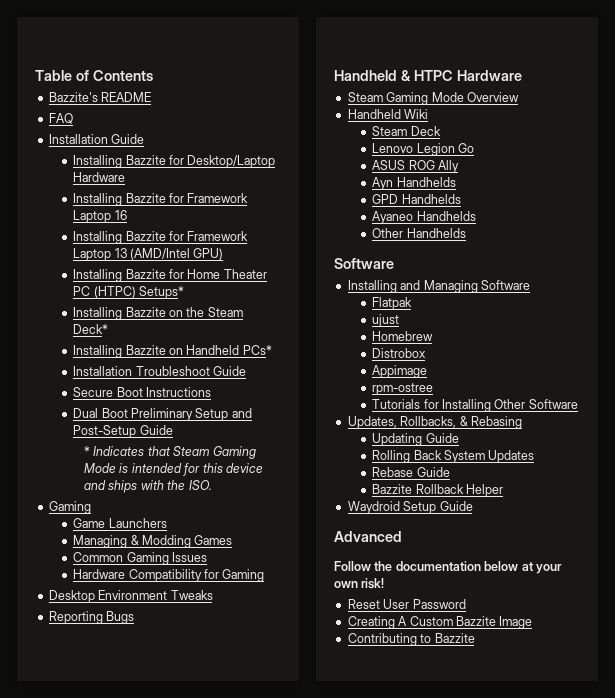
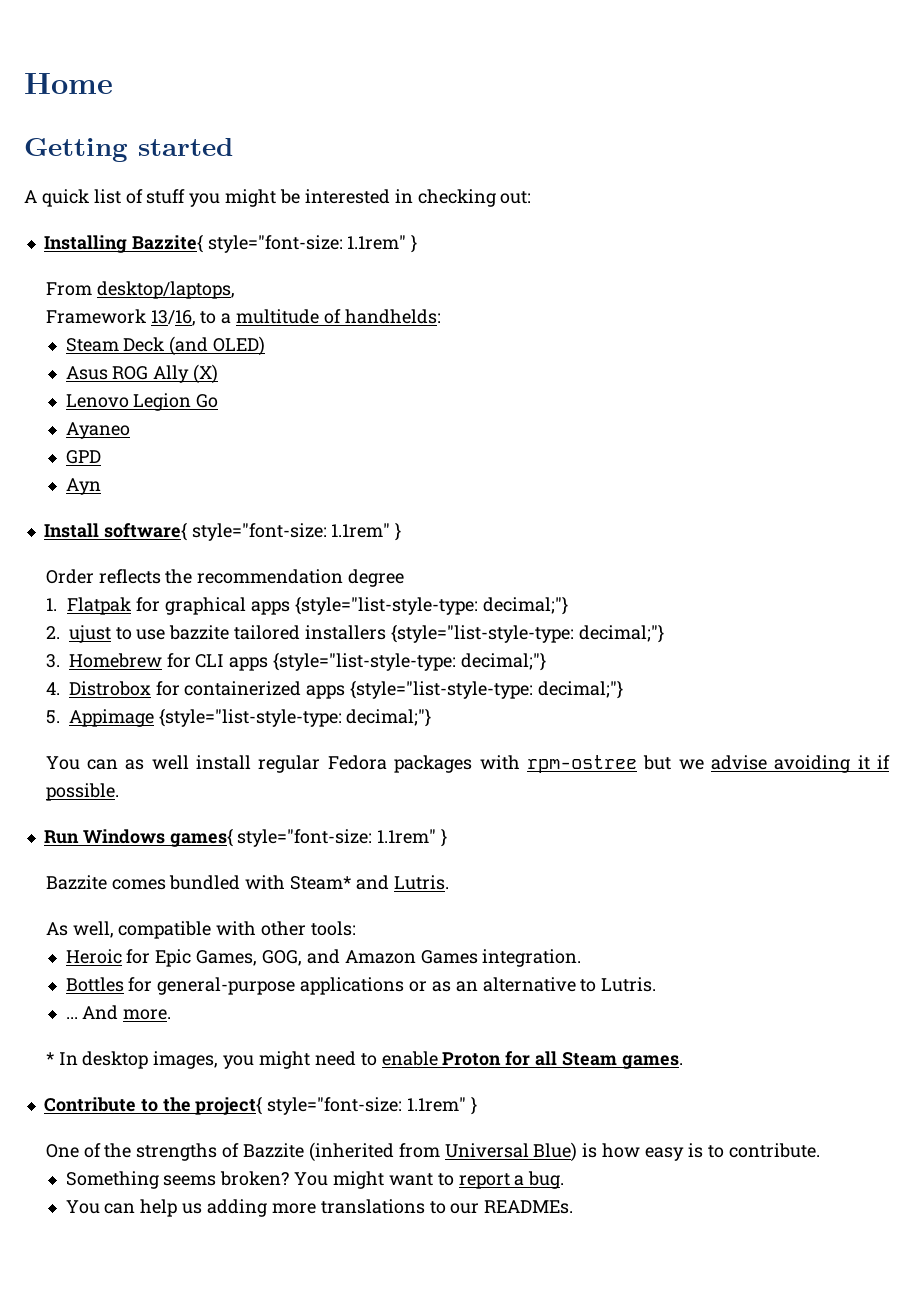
[35,70,153,81] [48,92,152,102] [48,113,73,124] [48,134,145,144] [73,155,276,168] [73,172,126,182] [73,193,249,206] [73,210,127,223] [73,231,249,244] [73,248,224,261] [73,269,267,282] [73,286,185,299] [73,307,243,320] [73,324,109,334] [73,345,272,358] [73,366,247,376] [73,387,212,397] [73,408,252,421] [73,425,173,438] [84,446,256,459] [84,463,263,476] [84,480,212,493] [48,501,91,514] [73,518,167,528] [73,535,233,548] [73,552,208,565] [73,569,265,582] [48,590,213,603] [48,611,135,624] [334,70,522,81] [347,92,519,105] [347,109,429,119] [372,126,441,136] [372,143,475,156] [372,160,460,173] [372,177,456,190] [372,194,461,204] [372,211,476,224] [372,228,466,238] [334,258,394,269] [347,280,530,293] [372,297,413,310] [372,314,400,327] [372,331,434,341] [372,348,427,358] [372,365,428,378] [372,383,434,395] [372,399,578,412] [347,416,522,429] [372,433,459,446] [372,450,535,463] [372,467,450,477] [372,484,504,497] [347,501,473,514] [334,531,402,542] [334,561,562,574] [334,578,385,589] [347,599,466,609] [347,616,533,629] [347,633,475,646] Table of Contents // Bazzite's README // FAQ // Installation Guide // Installing Bazzite for Desktop/Laptop Hardware // Installing Bazzite for Framework Laptop 16 // Installing Bazzite for Framework Laptop 13 (AMD/Intel GPU) // Installing Bazzite for Home Theater PC (HTPC) Setups* // Installing Bazzite on the Steam Deck* // Installing Bazzite on Handheld PCs* // Installation Troubleshoot Guide // Secure Boot Instructions // Dual Boot Preliminary Setup and Post-Setup Guide // * Indicates that Steam Gaming Mode is intended for this device and ships with the ISO. // Gaming // Game Launchers // Managing & Modding Games // Common Gaming Issues // Hardware Compatibility for Gaming // Desktop Environment Tweaks // Reporting Bugs // Handheld & HTPC Hardware // Steam Gaming Mode Overview // Handheld Wiki // Steam Deck // Lenovo Legion Go // ASUS ROG Ally // Ayn Handhelds // GPD Handhelds // Ayaneo Handhelds // Other Handhelds // Software // Installing and Managing Software // Flatpak // ujust // Homebrew // Distrobox // Appimage // rpm-ostree // Tutorials for Installing Other Software // Updates, Rollbacks, & Rebasing // Updating Guide // Rolling Back System Updates // Rebase Guide // Bazzite Rollback Helper // Waydroid Setup Guide // Advanced // Follow the documentation below at your own risk! // Reset User Password // Creating A Custom Bazzite Image // Contributing to Bazzite -> [24,73,113,94] [24,138,233,162] [24,189,532,207] [43,234,418,253] [45,281,235,299] [45,309,441,326] [65,336,266,356] [65,364,219,384] [65,393,219,411] [65,422,130,439] [65,450,101,464] [65,478,101,495] [43,522,402,541] [45,569,405,587] [45,596,568,615] [45,624,664,643] [45,652,547,671] [45,680,624,699] [45,708,432,727] [45,755,891,773] [45,783,119,801] [43,828,448,847] [45,875,449,890] [45,921,357,939] [65,949,582,967] [65,977,657,995] [65,1005,172,1020] [45,1051,683,1069] [43,1096,477,1115] [45,1142,820,1162] [65,1171,565,1189] [65,1199,574,1217] Home // Getting started // A quick list of stuff you might be interested in checking out: // Installing Bazzite{ style="font-size: 1.1rem" } // From desktop/laptops, // Framework 13/16, to a multitude of handhelds: // Steam Deck (and OLED) // Asus ROG Ally (X) // Lenovo Legion Go // Ayaneo // GPD // Ayn // Install software{ style="font-size: 1.1rem" } // Order reflects the recommendation degree // 1. Flatpak for graphical apps {style="list-style-type: decimal;"} // 2. ujust to use bazzite tailored installers {style="list-style-type: decimal;"} // 3. Homebrew for CLI apps {style="list-style-type: decimal;"} // 4. Distrobox for containerized apps {style="list-style-type: decimal;"} // 5. Appimage {style="list-style-type: decimal;"} // You can as well install regular Fedora packages with rpm-ostree but we advise avoiding it if possible. // Run Windows games{ style="font-size: 1.1rem" } // Bazzite comes bundled with Steam* and Lutris. // As well, compatible with other tools: // Heroic for Epic Games, GOG, and Amazon Games integration. // Bottles for general-purpose applications or as an alternative to Lutris. // ... And more. // * In desktop images, you might need to enable Proton for all Steam games. // Contribute to the project{ style="font-size: 1.1rem" } // One of the strengths of Bazzite (inherited from Universal Blue) is how easy is to contribute. // Something seems broken? You might want to report a bug. // You can help us adding more translations to our READMEs.

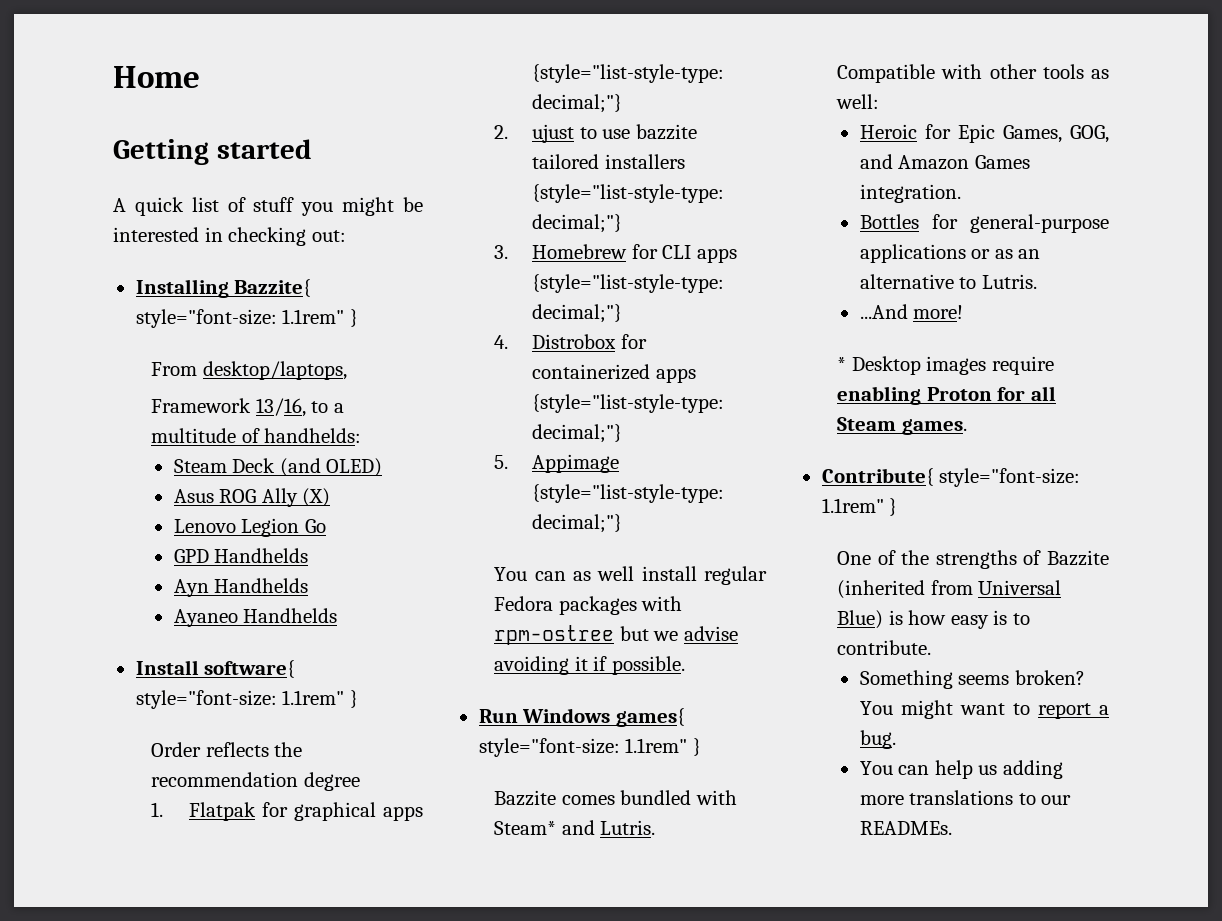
[65,422,130,439] // Ayaneo -> (326, 526) none
(101, 457) none -> [214,548,309,563] Handhelds
(101, 486) none -> [214,578,309,593] [173,608,338,627] Handhelds // Ayaneo Handhelds
[45,921,357,939] As well, compatible with other tools: -> [837,64,1109,83] [836,94,880,109] Compatible with other tools as well:
[65,1005,172,1020] [45,1051,438,1069] ... And more. // * In desktop images, you might need to enable -> [859,304,964,319] [837,356,1054,375] [837,386,922,405] ...And more! // * Desktop images require enabling
[43,1096,263,1115] Contribute to the project{ -> [821,468,934,486] Contribute{

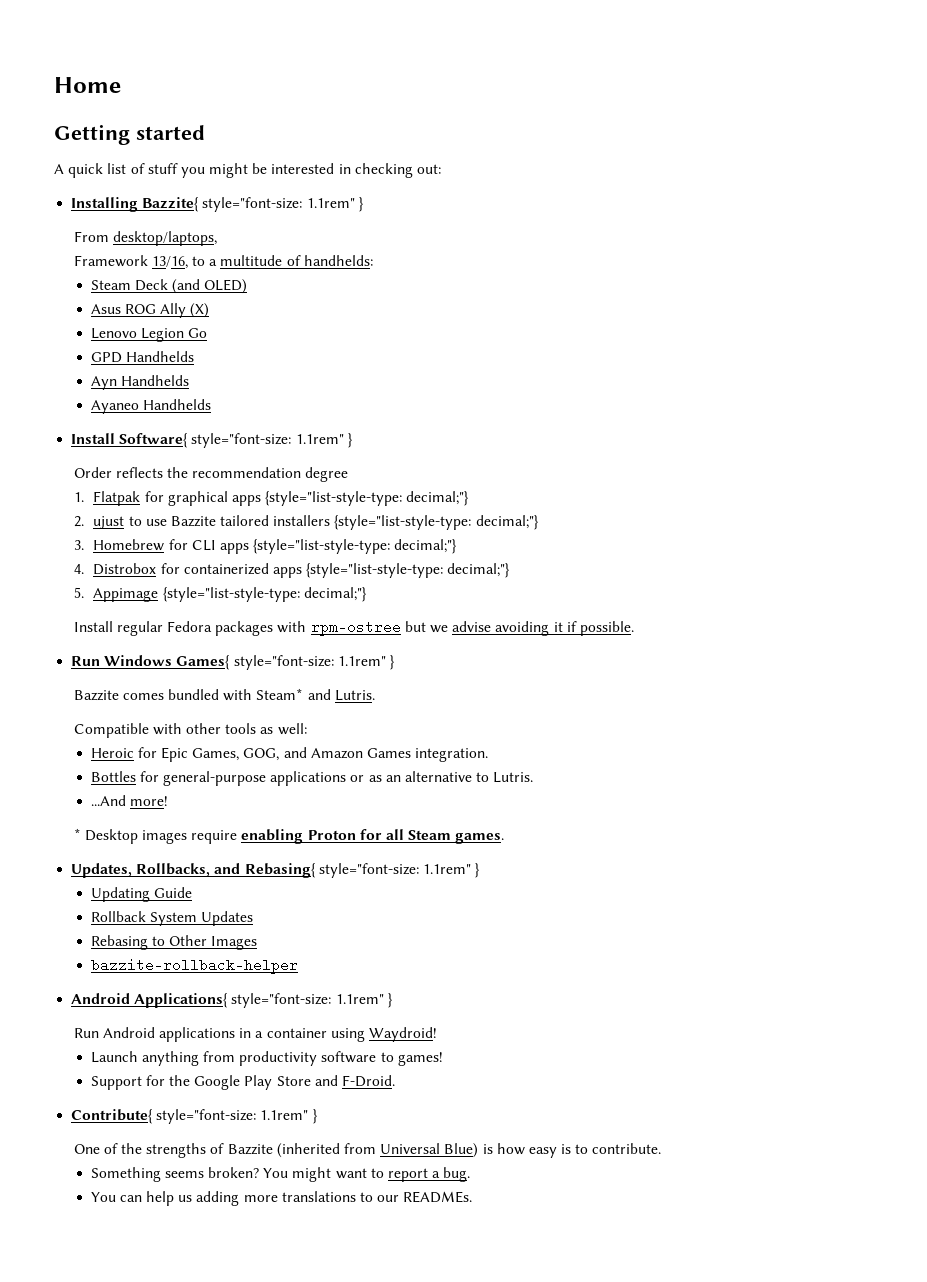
[204,660,296,678] software{ -> [119,433,189,448] Software{
[635,124,697,140] bazzite -> [170,516,216,527] Bazzite
[494,566,697,581] You can as well install -> [73,621,113,632] Install
[615,708,685,727] games{ -> [176,655,231,670] Games{
(967, 427) none -> [71,863,481,878] [90,887,192,902] [90,911,254,926] [90,935,258,950] [90,958,298,974] [71,993,393,1008] [73,1027,437,1042] [90,1051,443,1066] [90,1075,396,1090] // Updates, Rollbacks, and Rebasing{ style="font-size: 1.1rem" } // Updating Guide // Rollback System Updates // Rebasing to Other Images // bazzite-rollback-helper // Android Applications{ style="font-size: 1.1rem" } // Run Android applications in a container using Waydroid! // Launch anything from productivity software to games! // Support for the Google Play Store and F-Droid.

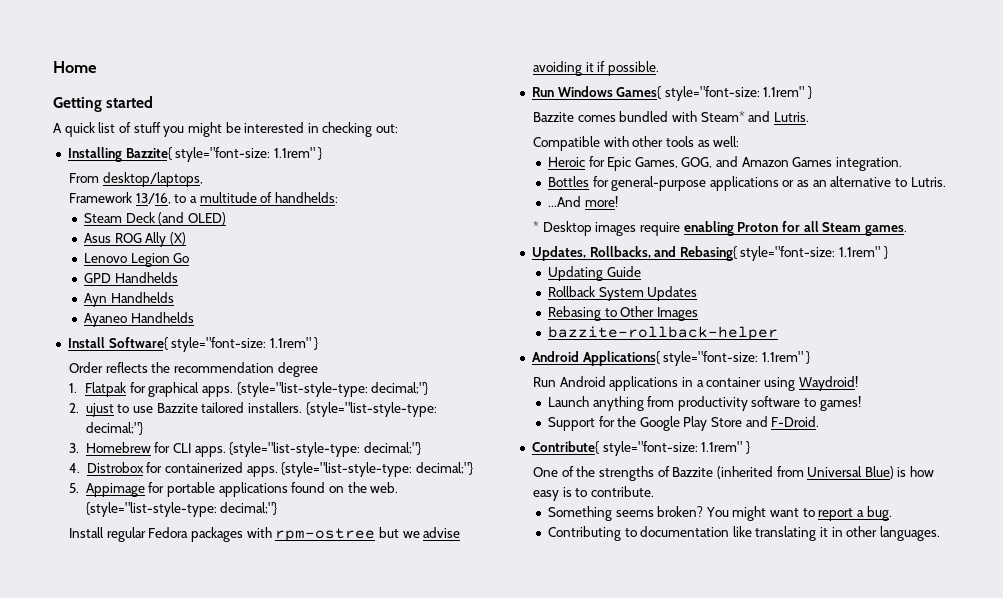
[231,495,261,506] apps -> [201,386,233,397] apps.
[273,515,331,526] installers -> [248,402,303,413] installers.
[219,543,249,554] apps -> [194,446,226,457] apps.
[272,567,302,578] apps -> [246,466,278,477] apps.
(159, 595) none -> [148,482,399,497] for portable applications found on the web.
[90,1191,473,1206] You can help us adding more translations to our READMEs. -> [547,526,941,541] Contributing to documentation like translating it in other languages.

